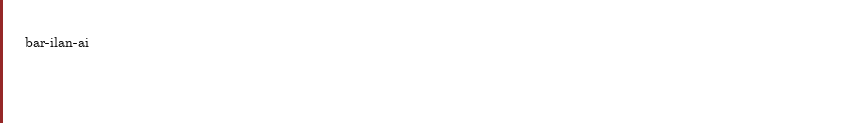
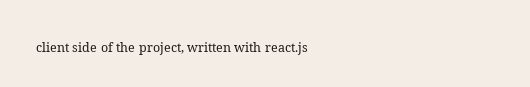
[25,37,89,47] bar-ilan-ai -> [36,42,308,55] client side of the project, written with react.js

